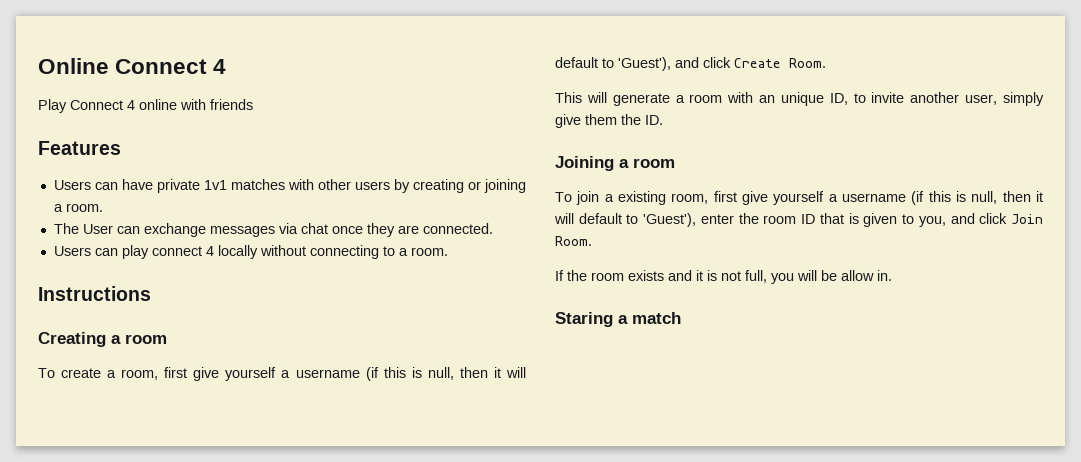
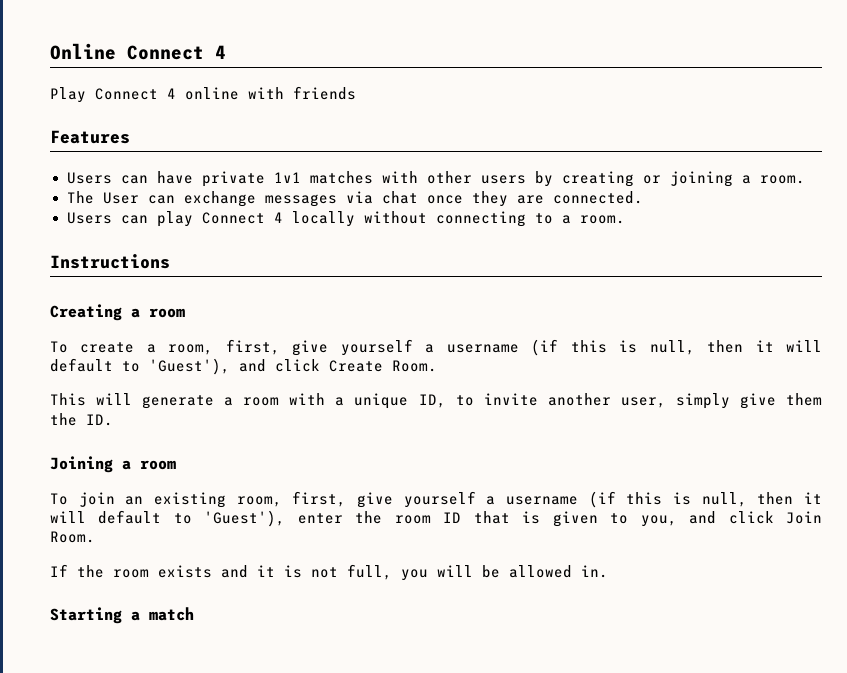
[151,246,202,256] connect -> [201,212,265,224] Connect
[164,367,188,378] first -> [225,339,280,355] first,
[759,95,776,103] an -> [335,397,345,406] a
[604,194,614,202] a -> [125,496,144,505] an
[713,191,737,202] first -> [292,491,347,507] first,
[841,270,874,281] allow -> [509,565,572,578] allowed
[555,312,613,327] Staring -> [50,607,122,624] Starting

